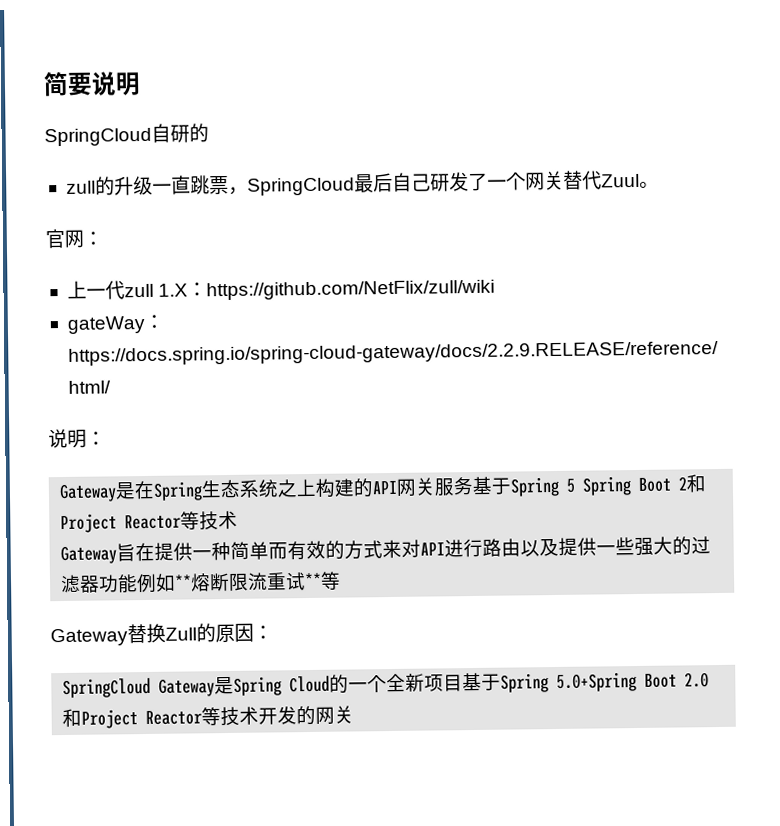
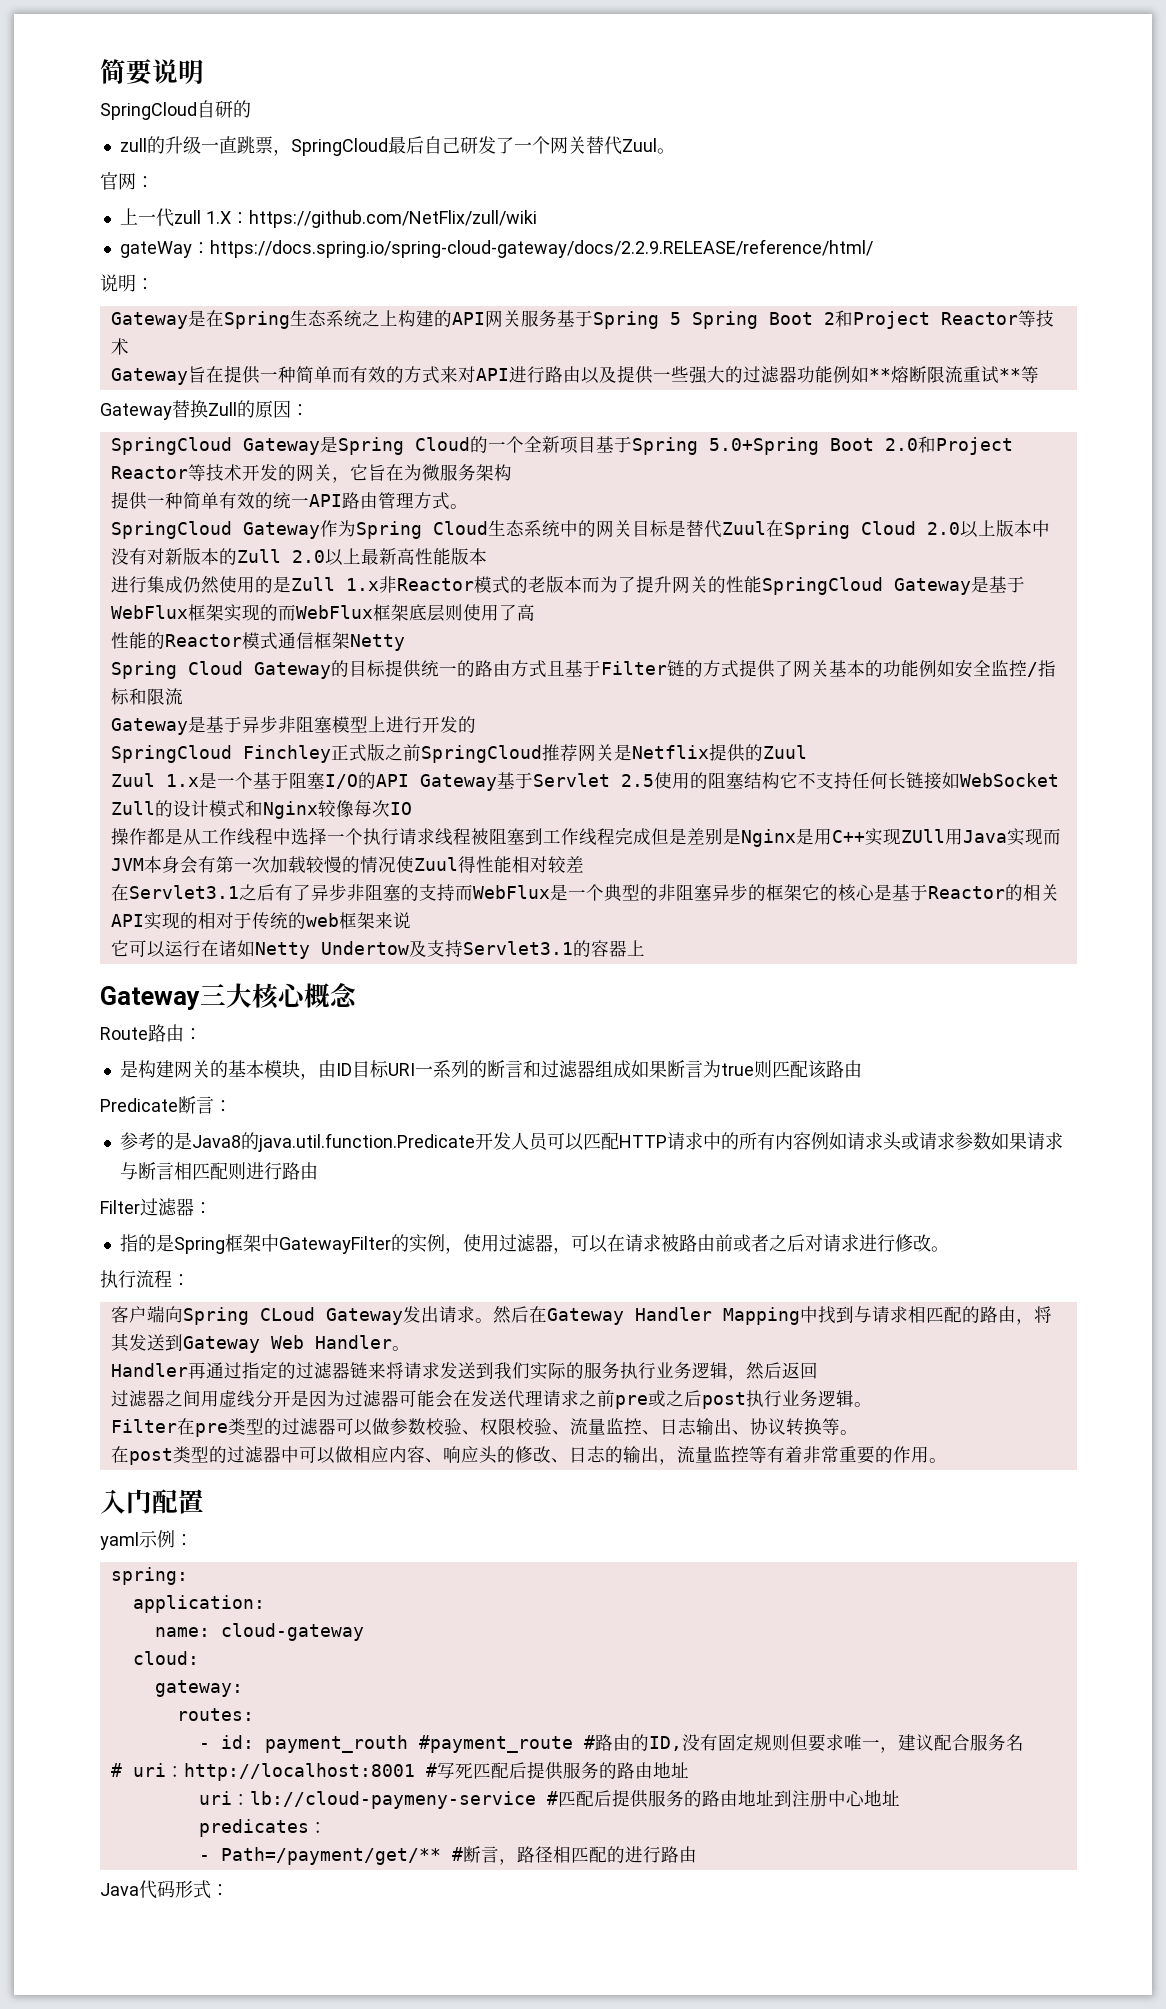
(355, 714) none -> [331,464,512,483] [110,491,468,510] [110,519,1050,539] [110,547,487,566] [110,575,1025,595] [110,604,535,622] [110,632,405,651] [110,659,1056,679] [110,688,183,705] [110,715,476,735] [110,743,807,763] [110,772,1059,791] [110,800,412,819] [110,827,1061,847] [110,856,584,874] [110,883,1059,902] [110,912,411,930] [110,940,645,959] [100,983,358,1010] [100,1024,202,1042] [119,1060,862,1080] [100,1096,232,1114] [119,1132,1063,1152] [119,1162,318,1180] [100,1198,212,1216] [119,1234,949,1254] [100,1270,190,1288] [110,1305,1052,1325] [110,1333,410,1353] [110,1361,818,1381] [110,1390,872,1409] [110,1418,858,1437] [110,1446,947,1465] [100,1489,204,1514] [100,1530,193,1550] [110,1567,188,1585] [132,1595,265,1613] [154,1623,364,1641] [132,1651,199,1665] [154,1680,243,1697] [176,1708,254,1721] [198,1733,1024,1753] [110,1761,689,1781] [198,1789,900,1809] [198,1819,327,1837] [198,1846,697,1865] [100,1880,229,1899] ，它旨在为微服务架构 // 提供一种简单有效的统一API路由管理方式。 // SpringCloud Gateway作为Spring Cloud生态系统中的网关目标是替代Zuul在Spring Cloud 2.0以上版本中没有对新版本的Zull 2.0以上最新高性能版本 // 进行集成仍然使用的是Zull 1.x非Reactor模式的老版本而为了提升网关的性能SpringCloud Gateway是基于WebFlux框架实现的而WebFlux框架底层则使用了高 // 性能的Reactor模式通信框架Netty // Spring Cloud Gateway的目标提供统一的路由方式且基于Filter链的方式提供了网关基本的功能例如安全监控/指标和限流 // Gateway是基于异步非阻塞模型上进行开发的 // SpringCloud Finchley正式版之前SpringCloud推荐网关是Netflix提供的Zuul // Zuul 1.x是一个基于阻塞I/O的API Gateway基于Servlet 2.5使用的阻塞结构它不支持任何长链接如WebSocket Zull的设计模式和Nginx较像每次IO // 操作都是从工作线程中选择一个执行请求线程被阻塞到工作线程完成但是差别是Nginx是用C++实现ZUll用Java实现而JVM本身会有第一次加载较慢的情况使Zuul得性能相对较差 // 在Servlet3.1之后有了异步非阻塞的支持而WebFlux是一个典型的非阻塞异步的框架它的核心是基于Reactor的相关API实现的相对于传统的web框架来说 // 它可以运行在诸如Netty Undertow及支持Servlet3.1的容器上 // Gateway三大核心概念 // Route路由： // 是构建网关的基本模块，由ID目标URI一系列的断言和过滤器组成如果断言为true则匹配该路由 // Predicate断言： // 参考的是Java8的java.util.function.Predicate开发人员可以匹配HTTP请求中的所有内容例如请求头或请求参数如果请求与断言相匹配则进行路由 // Filter过滤器： // 指的是Spring框架中GatewayFilter的实例，使用过滤器，可以在请求被路由前或者之后对请求进行修改。 // 执行流程： // 客户端向Spring CLoud Gateway发出请求。然后在Gateway Handler Mapping中找到与请求相匹配的路由，将其发送到Gateway Web Handler。 // Handler再通过指定的过滤器链来将请求发送到我们实际的服务执行业务逻辑，然后返回 // 过滤器之间用虚线分开是因为过滤器可能会在发送代理请求之前pre或之后post执行业务逻辑。 // Filter在pre类型的过滤器可以做参数校验、权限校验、流量监控、日志输出、协议转换等。 // 在post类型的过滤器中可以做相应内容、响应头的修改、日志的输出，流量监控等有着非常重要的作用。 // 入门配置 // yaml示例： // spring: // application: // name: cloud-gateway // cloud: // gateway: // routes: // - id: payment_routh #payment_route #路由的ID,没有固定规则但要求唯一，建议配合服务名 // # uri：http://localhost:8001 #写死匹配后提供服务的路由地址 // uri：lb://cloud-paymeny-service #匹配后提供服务的路由地址到注册中心地址 // predicates： // - Path=/payment/get/** #断言，路径相匹配的进行路由 // Java代码形式：

